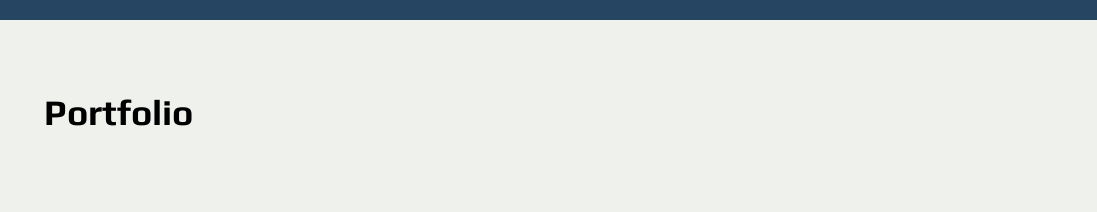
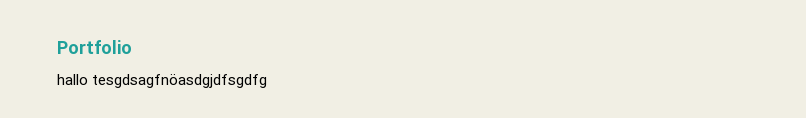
(193, 112) none -> [57,74,268,88] // hallo tesgdsagfnöasdgjdfsgdfg

